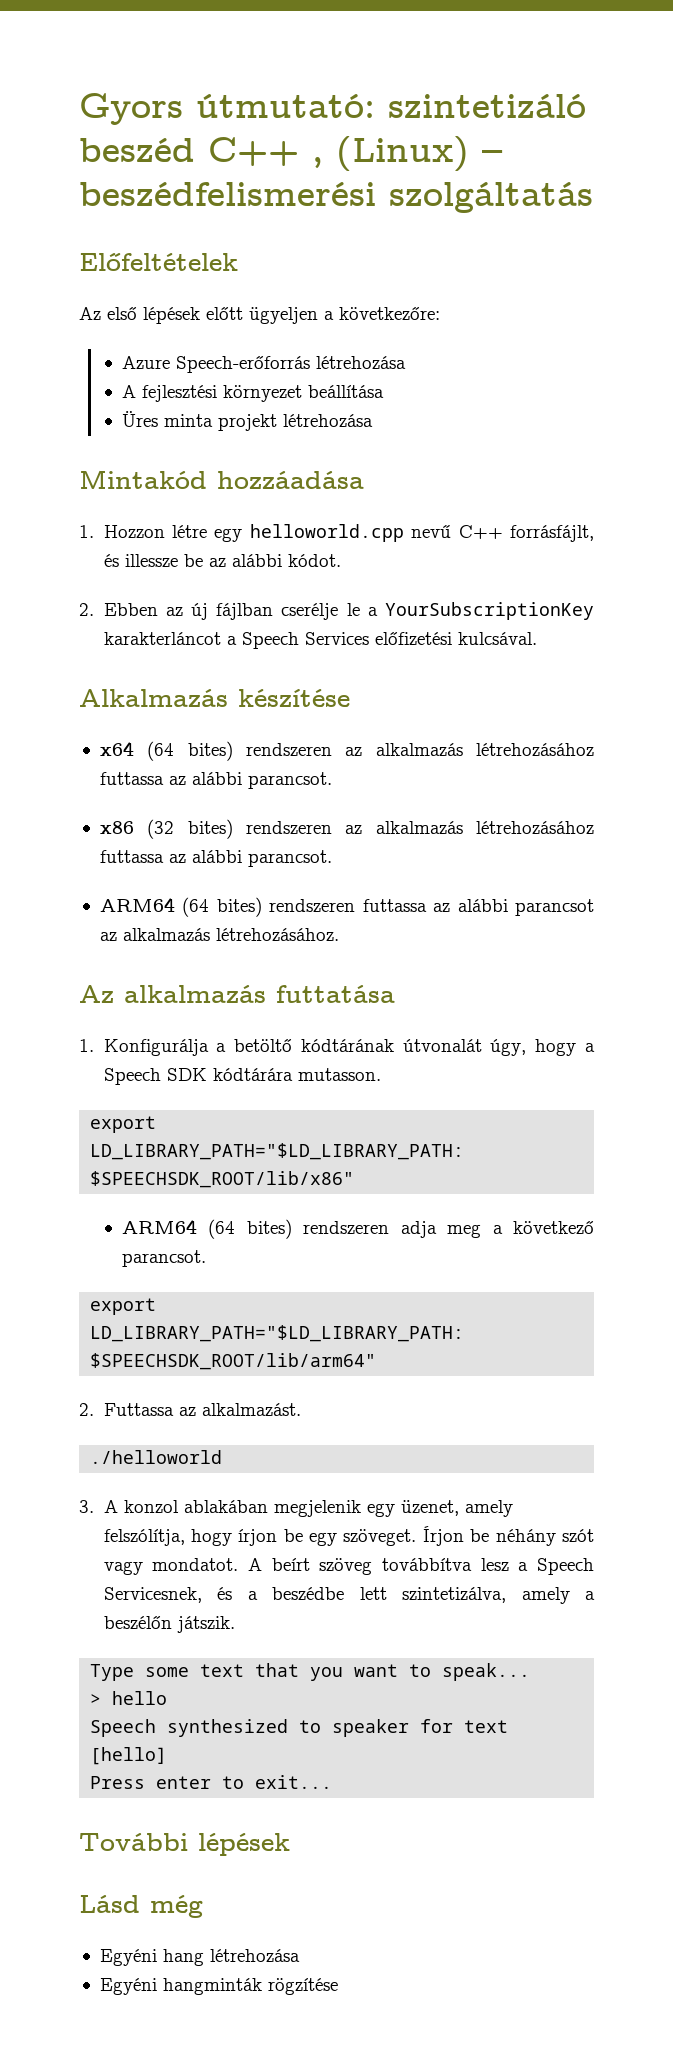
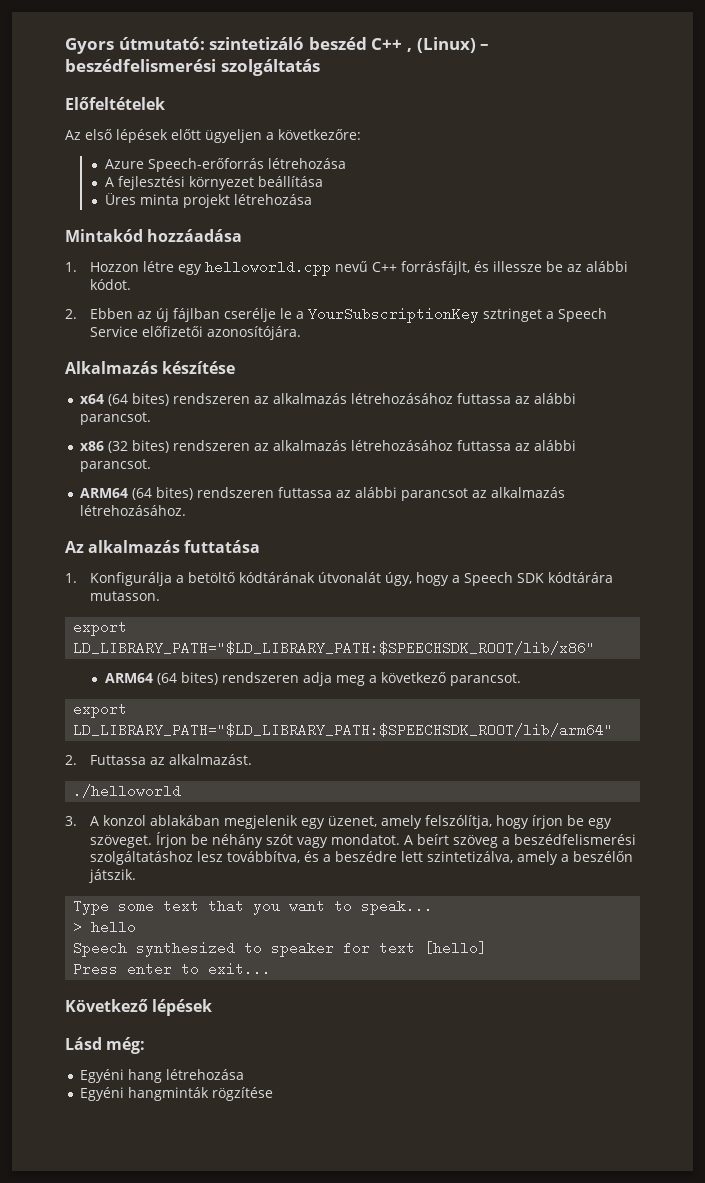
[103,632,537,649] karakterláncot a Speech Services előfizetési kulcsával. -> [482,308,607,322] [89,326,301,340] sztringet a Speech Service előfizetői azonosítójára.
[381,1558,594,1575] [103,1587,202,1603] továbbítva lesz a Speech Servicesnek, -> [501,834,636,845] [89,851,300,865] a beszédfelismerési szolgáltatáshoz lesz továbbítva,
[272,1587,344,1600] beszédbe -> [334,851,397,862] beszédre
[79,1833,188,1851] További -> [65,999,148,1012] Következő
[150,1895,203,1918] még -> [106,1037,146,1054] még:

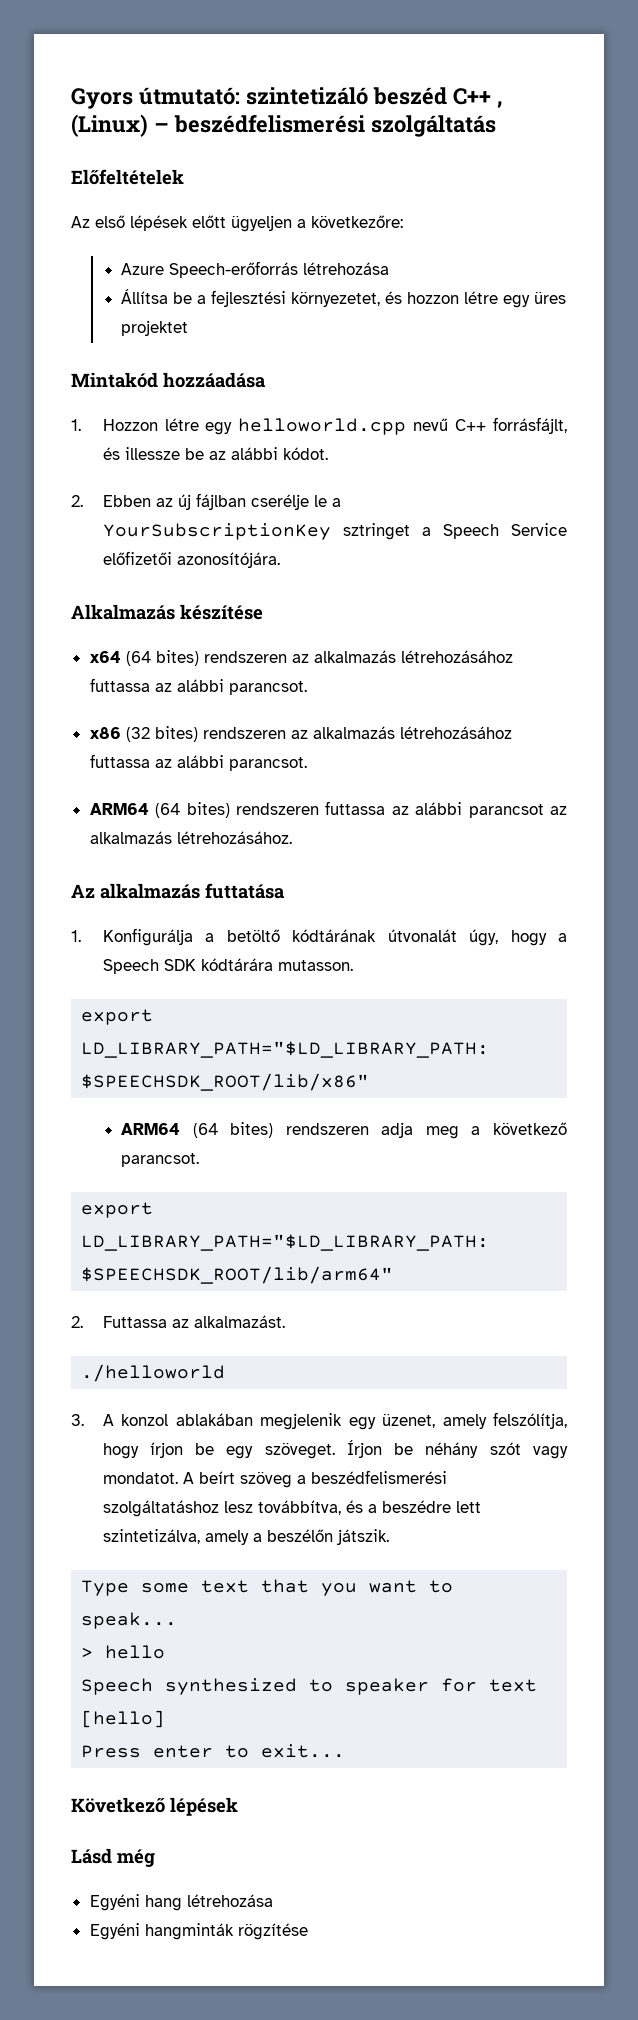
[105,176,324,190] [105,193,313,208] A fejlesztési környezet beállítása // Üres minta projekt létrehozása -> [121,289,567,308] [121,320,189,336] Állítsa be a fejlesztési környezetet, és hozzon létre egy üres projektet
[106,1037,146,1054] még: -> [117,1849,155,1867] még

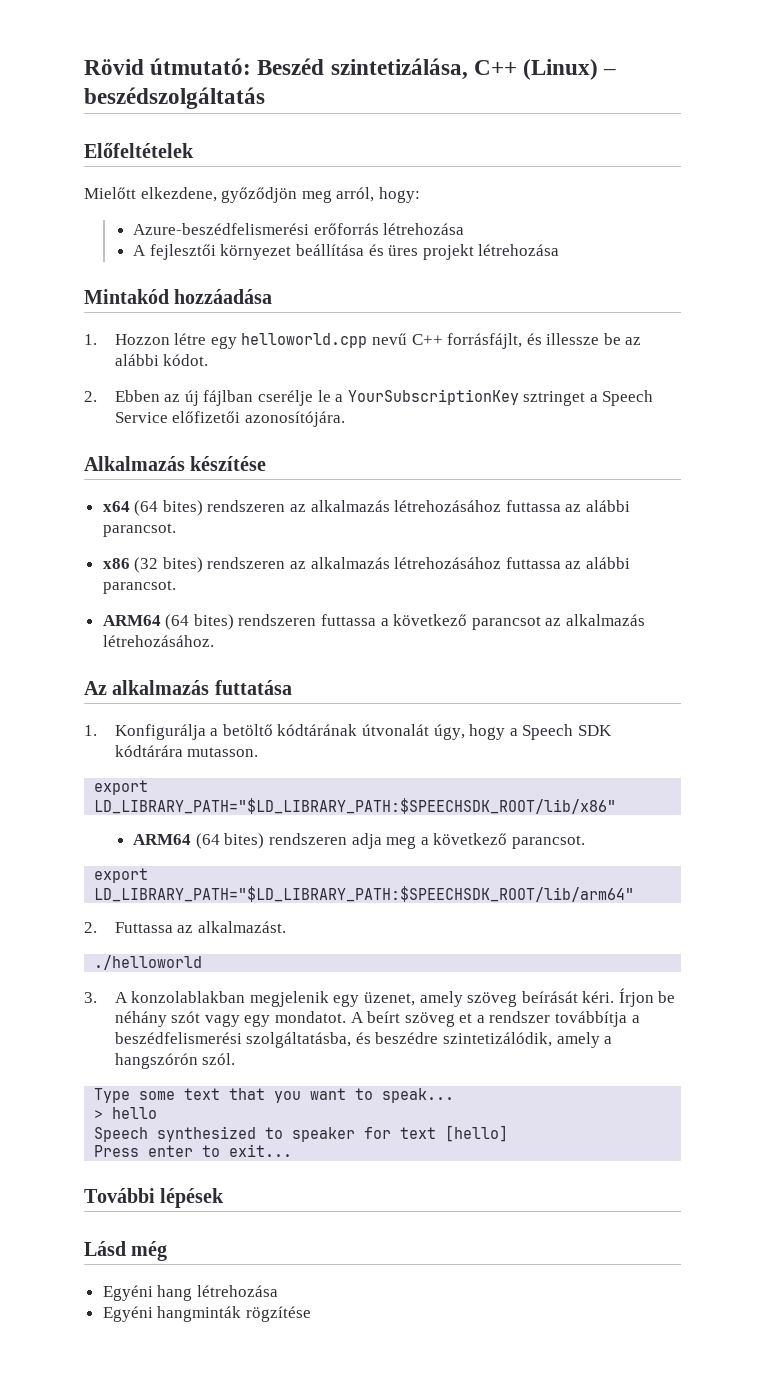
[71,87,502,109] [71,114,496,137] [71,169,184,185] [71,215,403,232] [121,261,390,278] [121,289,567,308] [121,320,189,336] Gyors útmutató: szintetizáló beszéd C++ , (Linux) – beszédfelismerési szolgáltatás // Előfeltételek // Az első lépések előtt ügyeljen a következőre: // Azure Speech-erőforrás létrehozása // Állítsa be a fejlesztési környezetet, és hozzon létre egy üres projektet -> [84,58,617,80] [84,87,265,109] [84,143,194,158] [84,187,420,203] [133,223,465,235] [133,244,560,260] Rövid útmutató: Beszéd szintetizálása, C++ (Linux) – beszédszolgáltatás // Előfeltételek // Mielőtt elkezdene, győződjön meg arról, hogy: // Azure-beszédfelismerési erőforrás létrehozása // A fejlesztői környezet beállítása és üres projekt létrehozása
[391,802,463,815] az alábbi -> [380,614,468,626] a következő
[121,1413,253,1426] konzol ablakában -> [131,991,246,1003] konzolablakban
[493,1412,567,1429] [102,1442,335,1459] felszólítja, hogy írjon be egy szöveget. -> [467,991,615,1007] szöveg beírását kéri.
(568, 1452) none -> [244,1014,271,1027] egy
[296,1470,447,1484] [102,1500,481,1517] [102,1529,389,1545] a beszédfelismerési szolgáltatáshoz lesz továbbítva, és a beszédre lett szintetizálva, amely a beszélőn játszik. -> [459,1011,640,1027] [114,1032,613,1048] [114,1053,236,1069] et a rendszer továbbítja a beszédfelismerési szolgáltatásba, és beszédre szintetizálódik, amely a hangszórón szól.
[71,1797,165,1813] Következő -> [84,1188,155,1203] További

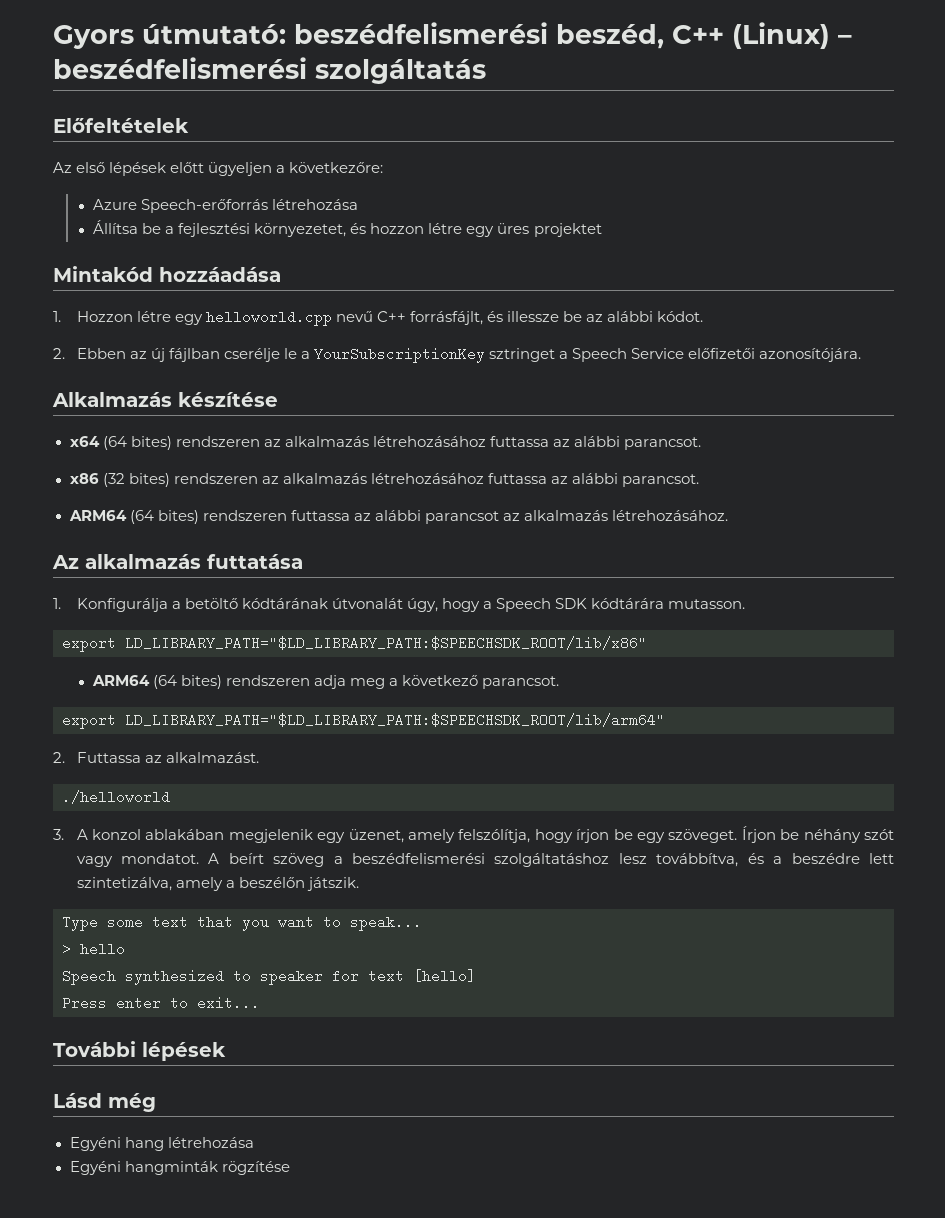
[84,58,468,80] Rövid útmutató: Beszéd szintetizálása, -> [53,22,664,49] Gyors útmutató: beszédfelismerési beszéd,
[84,87,265,109] beszédszolgáltatás -> [53,57,486,84] beszédfelismerési szolgáltatás
[84,187,420,203] [133,223,465,235] [133,244,560,260] Mielőtt elkezdene, győződjön meg arról, hogy: // Azure-beszédfelismerési erőforrás létrehozása // A fejlesztői környezet beállítása és üres projekt létrehozása -> [53,162,384,176] [92,199,359,213] [92,220,602,237] Az első lépések előtt ügyeljen a következőre: // Azure Speech-erőforrás létrehozása // Állítsa be a fejlesztési környezetet, és hozzon létre egy üres projektet
[380,614,468,626] a következő -> [353,510,421,521] az alábbi
[131,991,246,1003] konzolablakban -> [91,829,225,840] konzol ablakában
[467,991,615,1007] szöveg beírását kéri. -> [458,829,738,843] felszólítja, hogy írjon be egy szöveget.
[244,1014,271,1027] egy -> (113, 861) none
[459,1011,640,1027] [114,1032,613,1048] [114,1053,236,1069] et a rendszer továbbítja a beszédfelismerési szolgáltatásba, és beszédre szintetizálódik, amely a hangszórón szól. -> [333,853,894,867] [76,877,359,891] a beszédfelismerési szolgáltatáshoz lesz továbbítva, és a beszédre lett szintetizálva, amely a beszélőn játszik.

